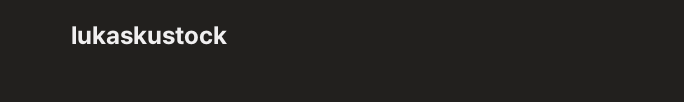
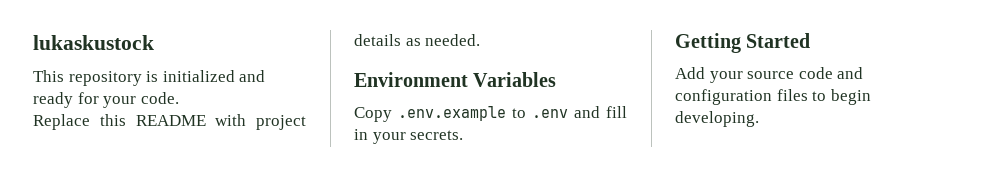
(227, 35) none -> [33,70,266,86] [33,92,179,108] [33,114,306,130] [354,34,481,46] [354,72,557,87] [354,106,627,122] [354,129,464,144] [675,33,811,53] [675,67,864,83] [675,89,871,105] [675,111,759,127] // This repository is initialized and ready for your code. // Replace this README with project details as needed. // Environment Variables // Copy .env.example to .env and fill in your secrets. // Getting Started // Add your source code and configuration files to begin developing.

